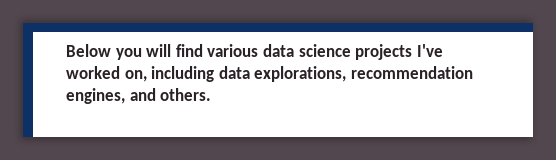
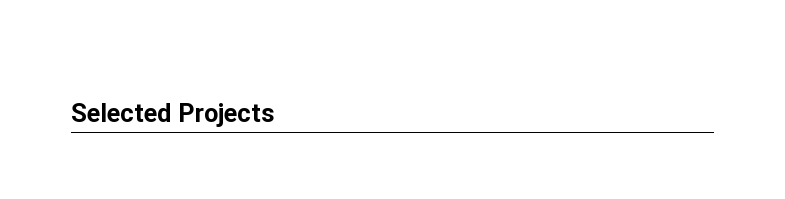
[66,44,443,60] [66,66,473,82] [66,88,212,104] Below you will find various data science projects I've worked on, including data explorations, recommendation engines, and others. -> [71,103,275,127] Selected Projects

